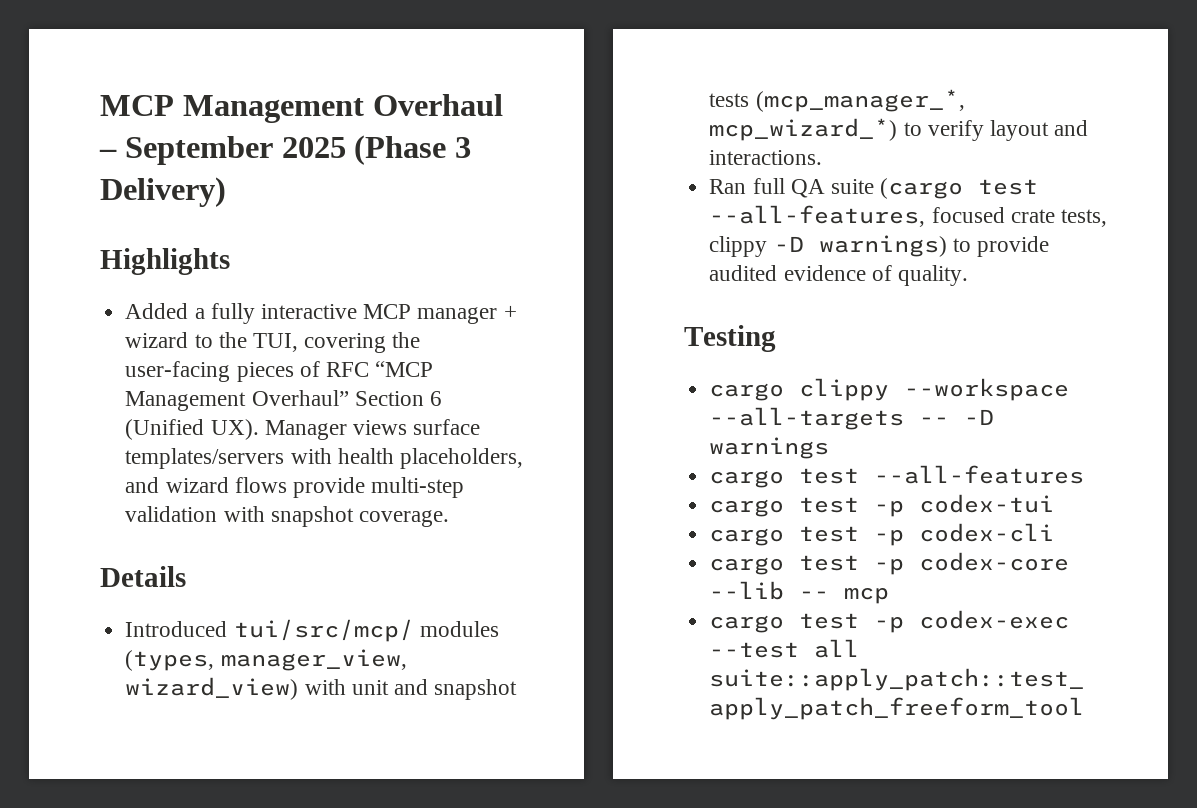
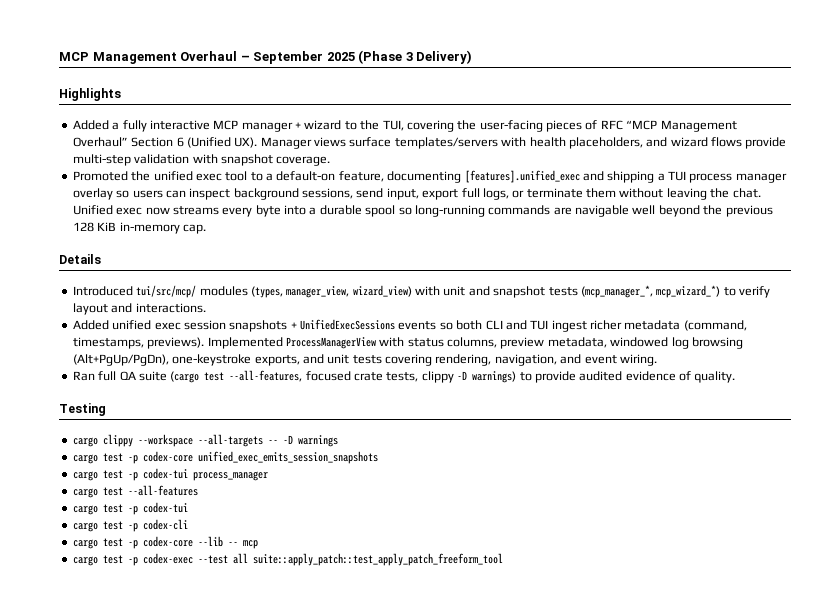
(449, 518) none -> [72,170,787,183] [72,188,761,200] [72,205,773,217] [72,222,206,234] // Promoted the unified exec tool to a default-on feature, documenting [features].unified_exec and shipping a TUI process manager overlay so users can inspect background sessions, send input, export full logs, or terminate them without leaving the chat. Unified exec now streams every byte into a durable spool so long-running commands are navigable well beyond the previous 128 KiB in-memory cap.
(823, 157) none -> [72,319,747,332] [72,337,743,349] [72,354,657,366] // Added unified exec session snapshots + UnifiedExecSessions events so both CLI and TUI ingest richer metadata (command, timestamps, previews). Implemented ProcessManagerView with status columns, preview metadata, windowed log browsing (Alt+PgUp/PgDn), one-keystroke exports, and unit tests covering rendering, navigation, and event wiring.
(830, 448) none -> [72,451,378,464] [72,468,268,481] // cargo test -p codex-core unified_exec_emits_session_snapshots // cargo test -p codex-tui process_manager

